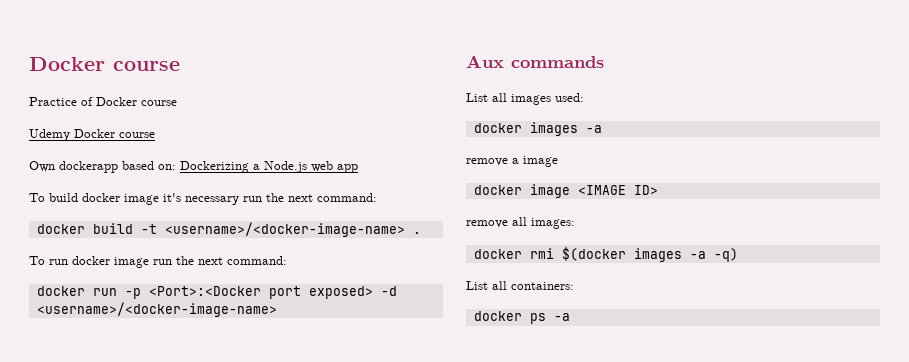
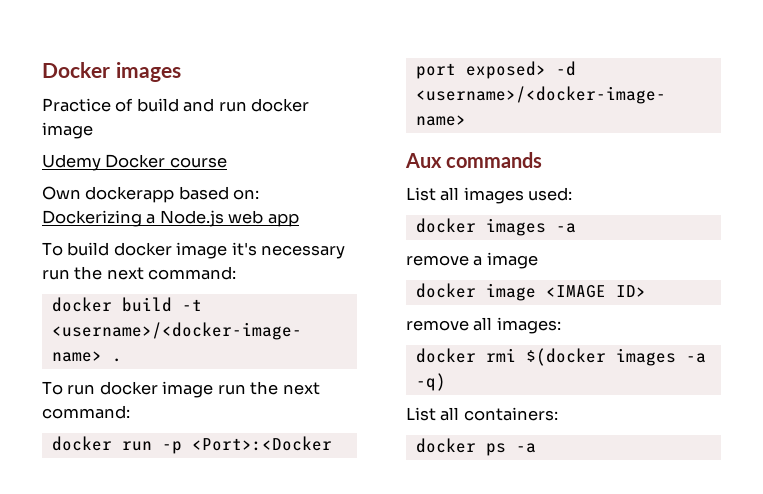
[29,57,180,71] Docker course -> [42,62,181,82] Docker images
[96,97,177,106] Docker course -> [136,98,310,112] [42,122,93,139] build and run docker image

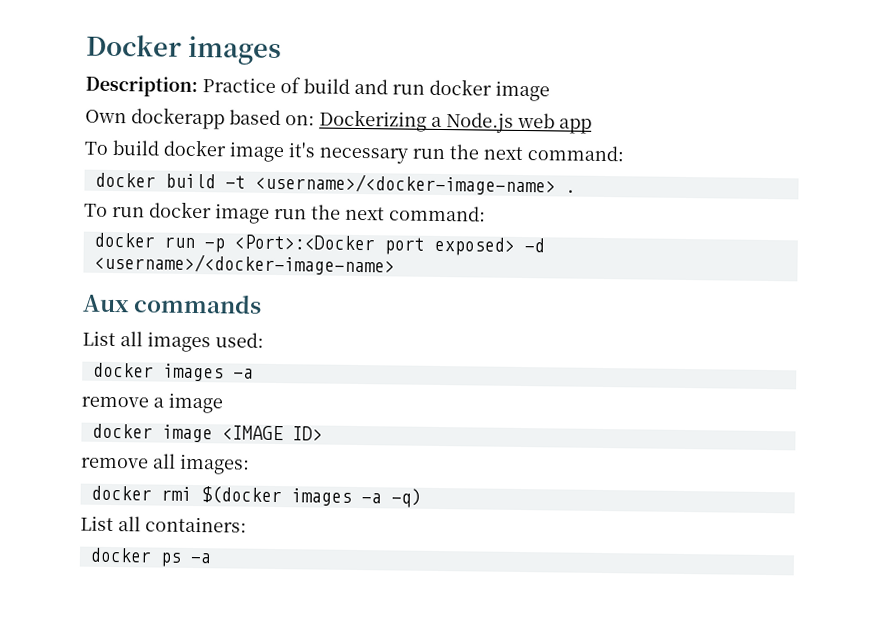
(181, 72) none -> [85,75,198,98] Description:
[42,154,227,171] // Udemy Docker course -> (550, 91) none

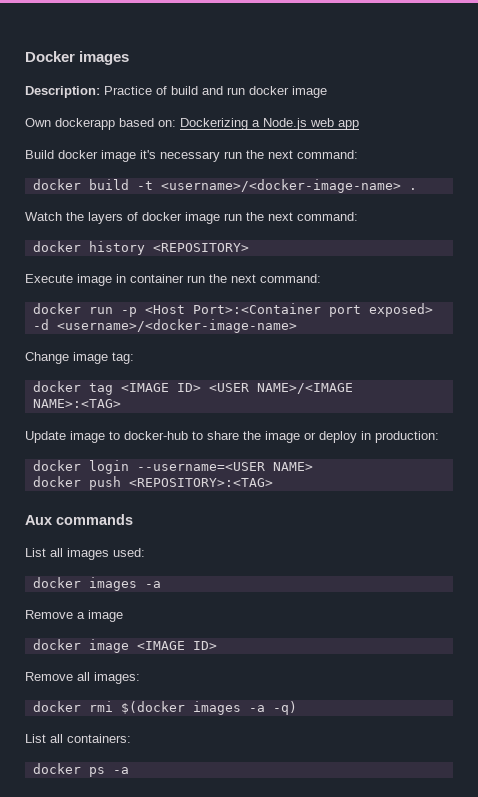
[84,139,160,156] To build -> [25,150,54,159] Build
[84,203,145,218] To run -> [25,212,138,224] Watch the layers of
(486, 213) none -> [32,241,249,255] [25,274,321,286] // docker history <REPOSITORY> // Execute image in container run the next command:
[233,234,375,251] <Port>:<Docker -> [144,303,321,314] <Host Port>:<Container
(395, 264) none -> [25,352,134,364] [32,381,353,395] [32,399,121,408] [25,431,439,443] [32,460,313,474] [32,476,273,490] // Change image tag: // docker tag <IMAGE ID> <USER NAME>/<IMAGE NAME>:<TAG> // Update image to docker-hub to share the image or deploy in production: // docker login --username=<USER NAME> // docker push <REPOSITORY>:<TAG>
[81,396,149,408] remove -> [25,610,73,619] Remove
[81,457,149,469] remove -> [25,672,73,681] Remove

